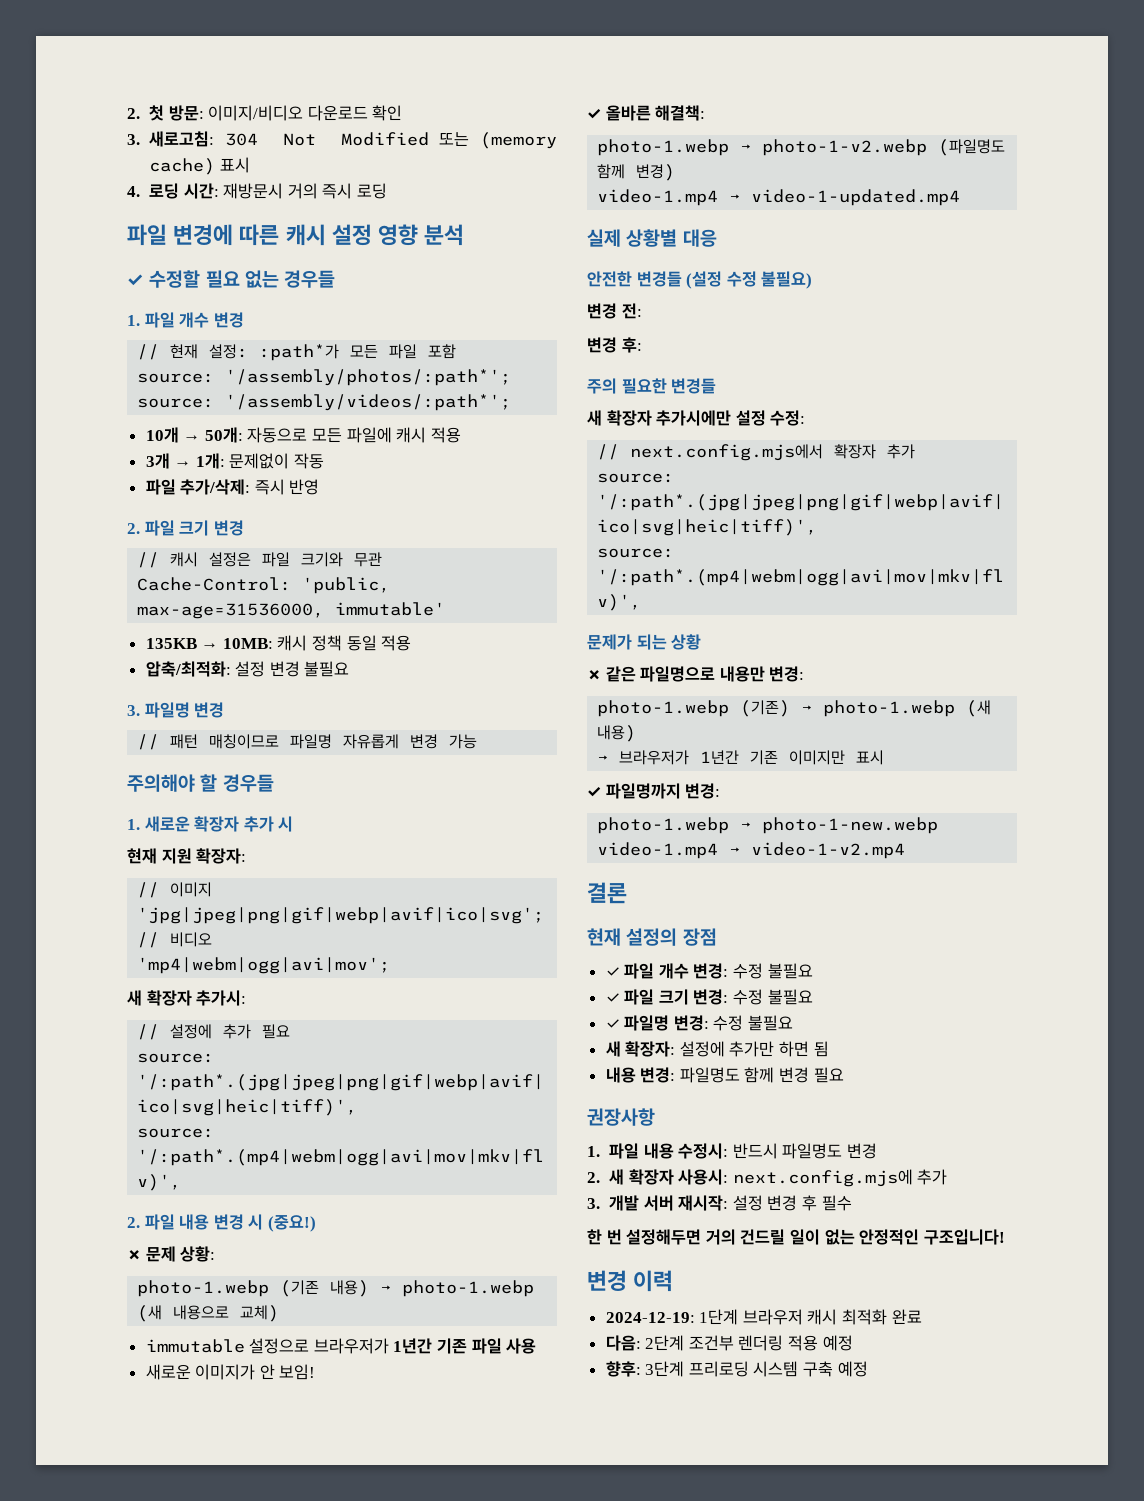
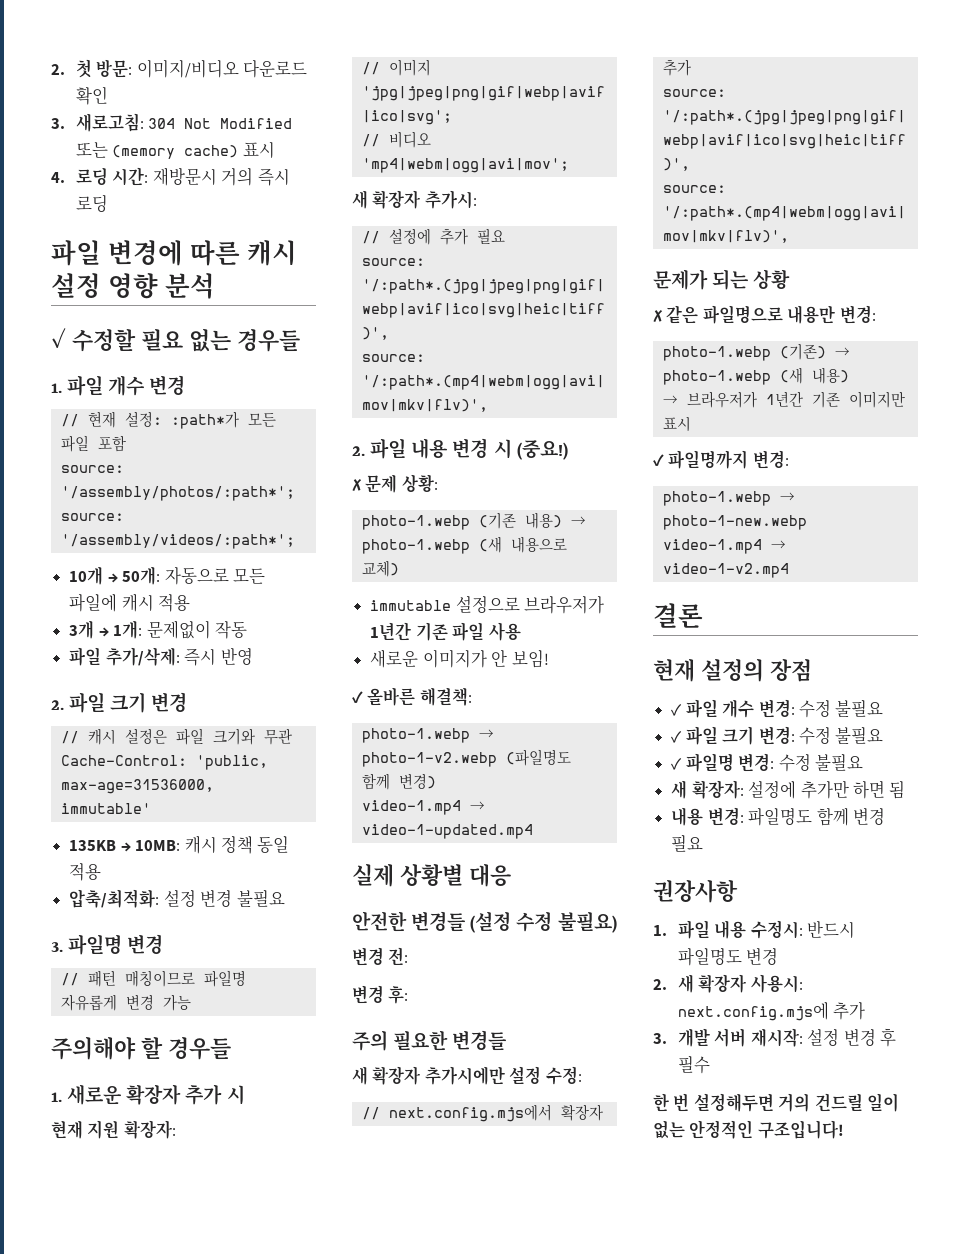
[587,1270,674,1292] [605,1309,922,1325] [605,1335,853,1351] [605,1361,868,1377] // 변경 이력 // 2024-12-19: 1단계 브라우저 캐시 최적화 완료 // 다음: 2단계 조건부 렌더링 적용 예정 // 향후: 3단계 프리로딩 시스템 구축 예정 -> (844, 1129) none

